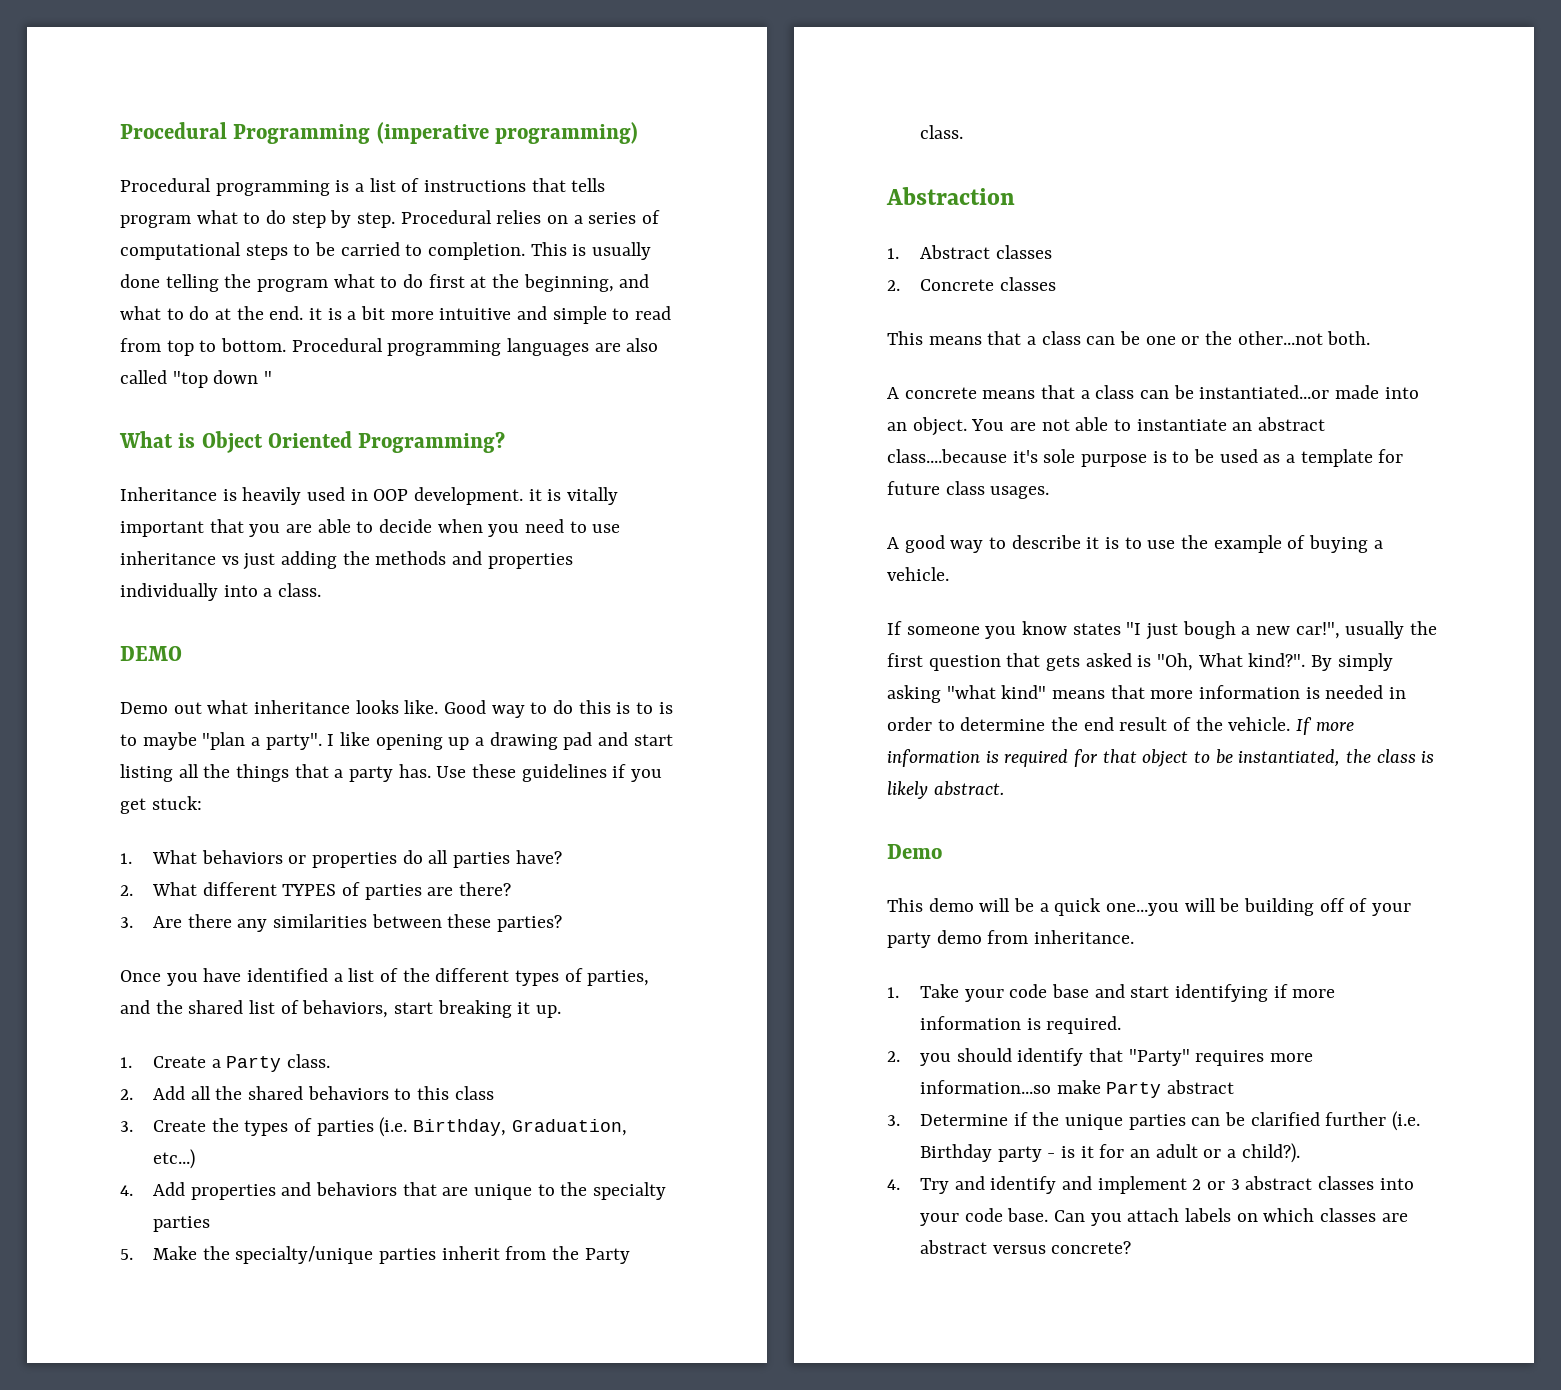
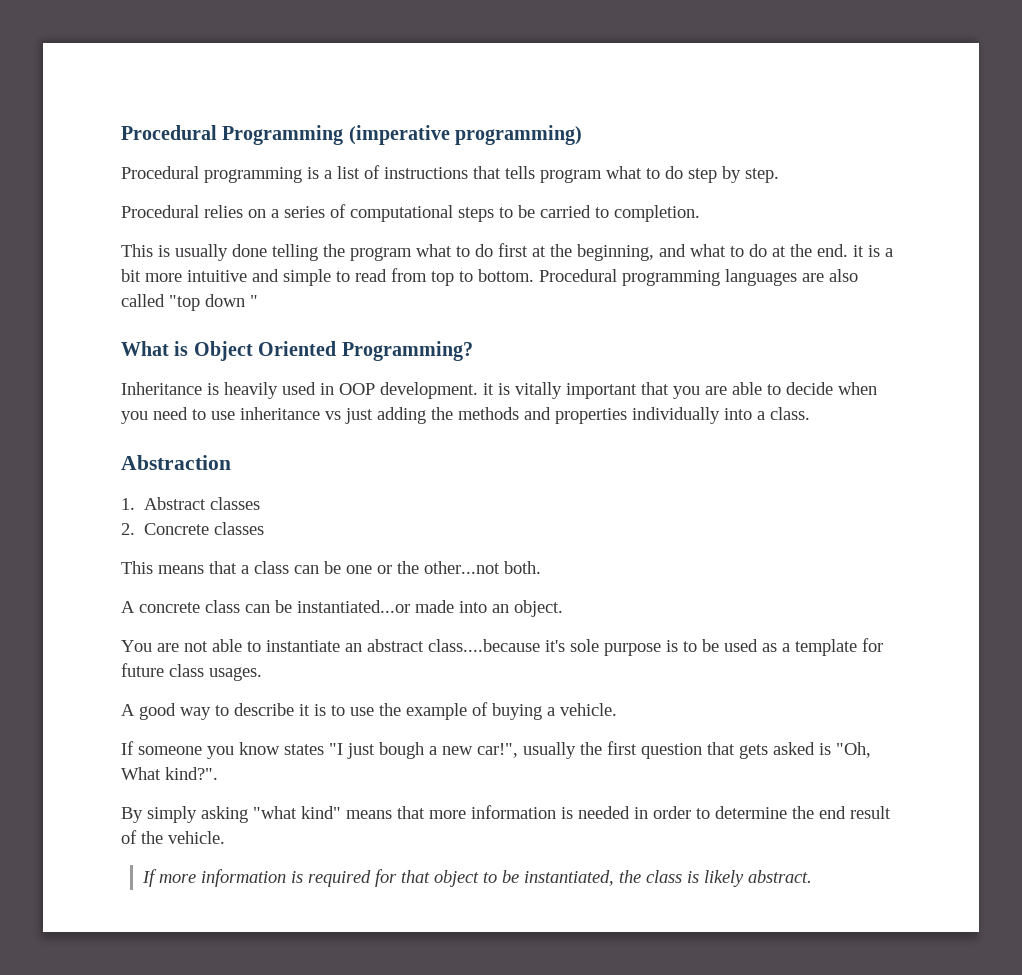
(396, 220) none -> (779, 175) //
(526, 251) none -> (700, 213) //
[120,646,182,661] [120,700,673,718] [120,732,673,750] [120,764,663,782] [120,796,202,814] [120,850,562,868] [120,882,511,900] [120,914,562,932] [120,968,650,986] [120,1000,562,1018] [120,1054,330,1072] [120,1086,494,1100] [120,1117,627,1137] [152,1149,195,1169] [120,1182,666,1200] [152,1216,210,1232] [120,1246,630,1264] [919,125,963,139] // DEMO // Demo out what inheritance looks like. Good way to do this is to is to maybe "plan a party". I like opening up a drawing pad and start listing all the things that a party has. Use these guidelines if you get stuck: // 1. What behaviors or properties do all parties have? // 2. What different TYPES of parties are there? // 3. Are there any similarities between these parties? // Once you have identified a list of the different types of parties, and the shared list of behaviors, start breaking it up. // 1. Create a Party class. // 2. Add all the shared behaviors to this class // 3. Create the types of parties (i.e. Birthday, Graduation, etc...) // 4. Add properties and behaviors that are unique to the specialty parties // 5. Make the specialty/unique parties inherit from the Party class. -> (810, 413) none
[982,385,1090,399] means that a -> (200, 607) none
(967, 426) none -> (563, 608) //
(1306, 660) none -> (218, 773) //
(1291, 724) none -> (225, 837) //
[887,844,942,859] [887,898,1412,916] [887,930,1135,948] [887,984,1336,1002] [919,1016,1122,1034] [887,1048,1313,1066] [919,1080,1234,1098] [887,1111,1420,1131] [919,1143,1300,1163] [887,1176,1414,1194] [919,1208,1408,1226] [919,1240,1132,1254] // Demo // This demo will be a quick one...you will be building off of your party demo from inheritance. // 1. Take your code base and start identifying if more information is required. // 2. you should identify that "Party" requires more information...so make Party abstract // 3. Determine if the unique parties can be clarified further (i.e. Birthday party - is it for an adult or a child?). // 4. Try and identify and implement 2 or 3 abstract classes into your code base. Can you attach labels on which classes are abstract versus concrete? -> (812, 876) none

